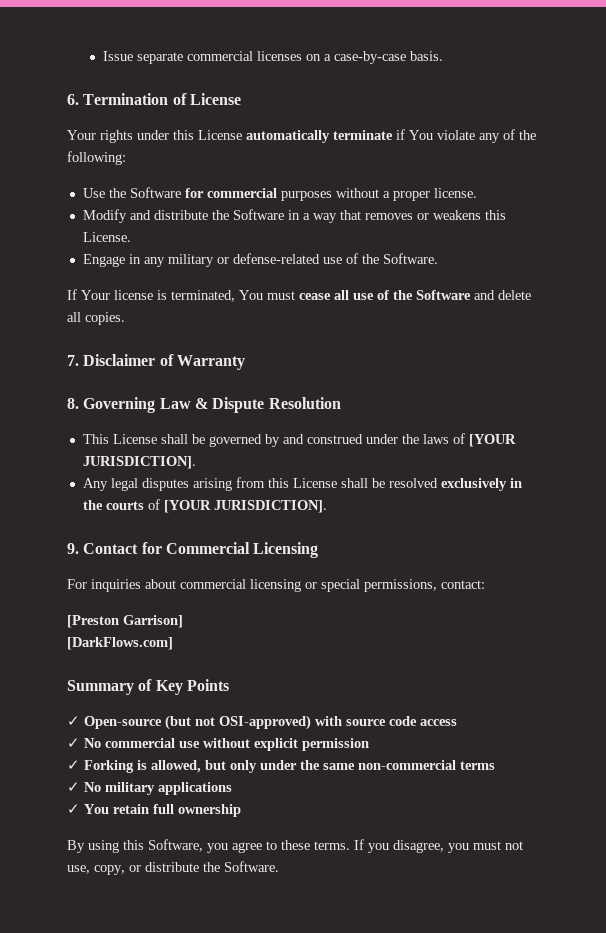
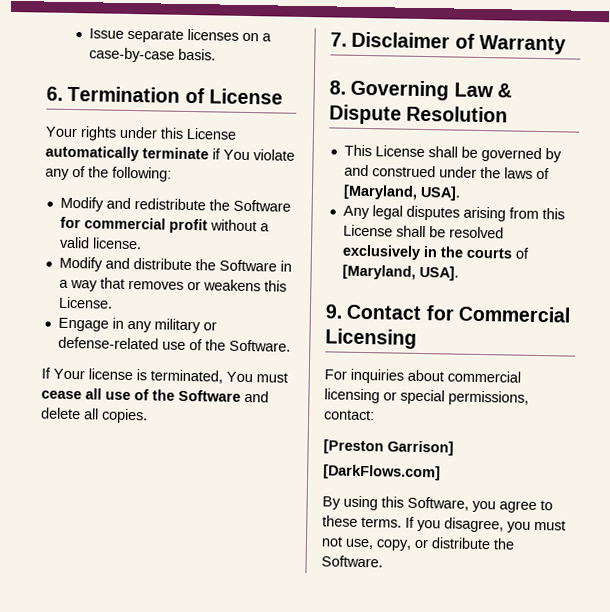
[187,51,254,61] commercial -> (185, 35) none
[82,188,105,198] Use -> [59,196,206,212] Modify and redistribute
[280,191,332,201] purposes -> [168,218,208,234] profit
[392,191,430,201] proper -> [58,236,90,249] valid
[468,434,516,447] [82,456,196,469] [YOUR JURISDICTION]. -> [342,184,461,201] [Maryland, USA].
[163,500,327,513] [YOUR JURISDICTION]. -> [341,264,459,281] [Maryland, USA].
[67,679,229,695] [67,715,457,730] [67,738,369,751] [67,760,495,773] [67,782,232,795] [67,804,241,817] // Summary of Key Points // ✓ Open-source (but not OSI-approved) with source code access // ✓ No commercial use without explicit permission // ✓ Forking is allowed, but only under the same non-commercial terms // ✓ No military applications // ✓ You retain full ownership -> (441, 472) none

